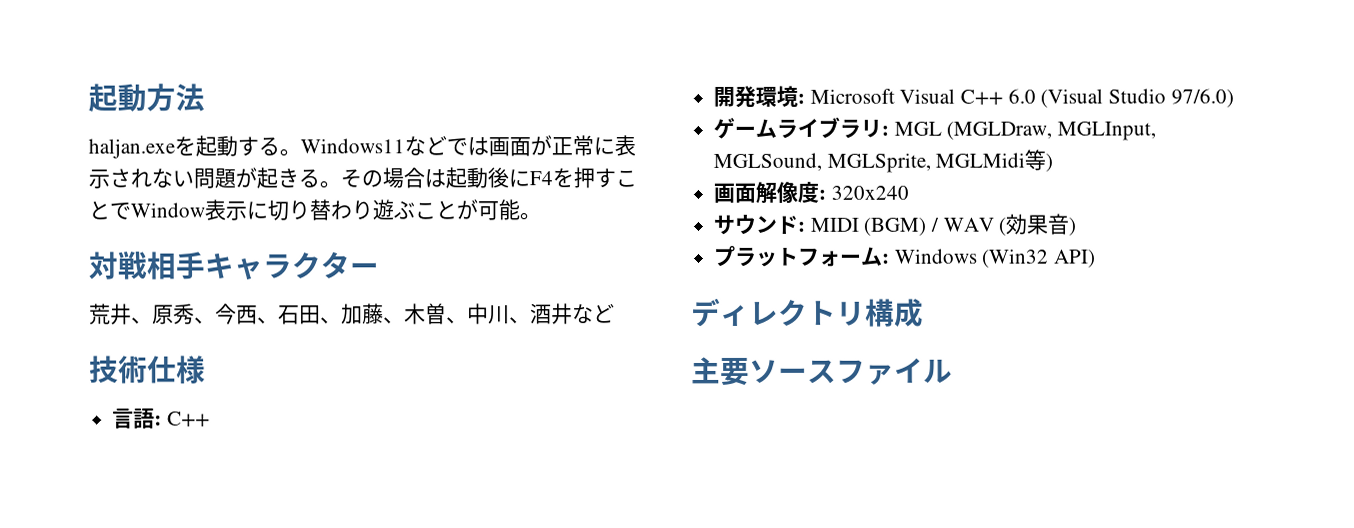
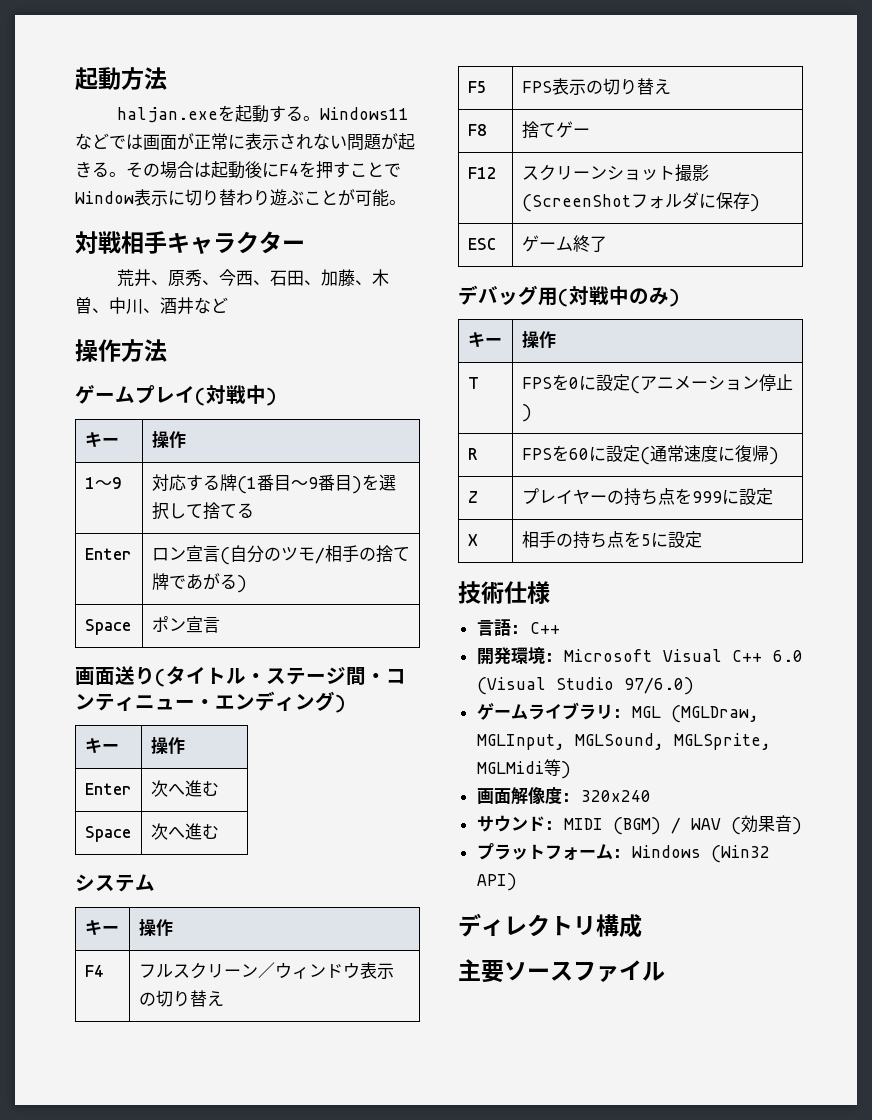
(615, 313) none -> [75,339,167,362] [75,385,277,406] [84,432,119,447] [151,431,186,449] [84,477,122,489] [151,474,396,494] [151,502,254,520] [84,548,131,560] [151,545,410,565] [151,573,247,593] [84,619,131,635] [151,616,220,633] [75,666,406,687] [75,691,346,713] [84,738,119,753] [150,737,185,755] [84,783,131,795] [150,780,219,797] [84,826,131,842] [150,823,219,840] [75,874,155,892] [84,920,119,935] [138,919,173,937] [84,965,104,977] [138,962,394,979] [138,990,224,1007] [467,81,487,93] [521,78,671,95] [467,124,487,136] [521,121,590,139] [467,167,497,179] [521,164,709,182] [521,192,760,212] [467,238,496,250] [521,235,607,252] [458,285,680,307] [467,332,502,347] [521,331,556,349] [467,377,479,389] [521,374,793,394] [521,404,532,422] [467,448,477,460] [521,445,779,465] [467,491,478,503] [521,488,773,506] [467,534,478,546] [521,531,702,549] // 操作方法 // ゲームプレイ(対戦中) // キー | 操作 // 1～9 | 対応する牌(1番目～9番目)を選択して捨てる // Enter | ロン宣言(自分のツモ/相手の捨て牌であがる) // Space | ポン宣言 // 画面送り(タイトル・ステージ間・コンティニュー・エンディング) // キー | 操作 // Enter | 次へ進む // Space | 次へ進む // システム // キー | 操作 // F4 | フルスクリーン／ウィンドウ表示の切り替え // F5 | FPS表示の切り替え // F8 | 捨てゲー // F12 | スクリーンショット撮影(ScreenShotフォルダに保存) // ESC | ゲーム終了 // デバッグ用(対戦中のみ) // キー | 操作 // T | FPSを0に設定(アニメーション停止) // R | FPSを60に設定(通常速度に復帰) // Z | プレイヤーの持ち点を999に設定 // X | 相手の持ち点を5に設定

